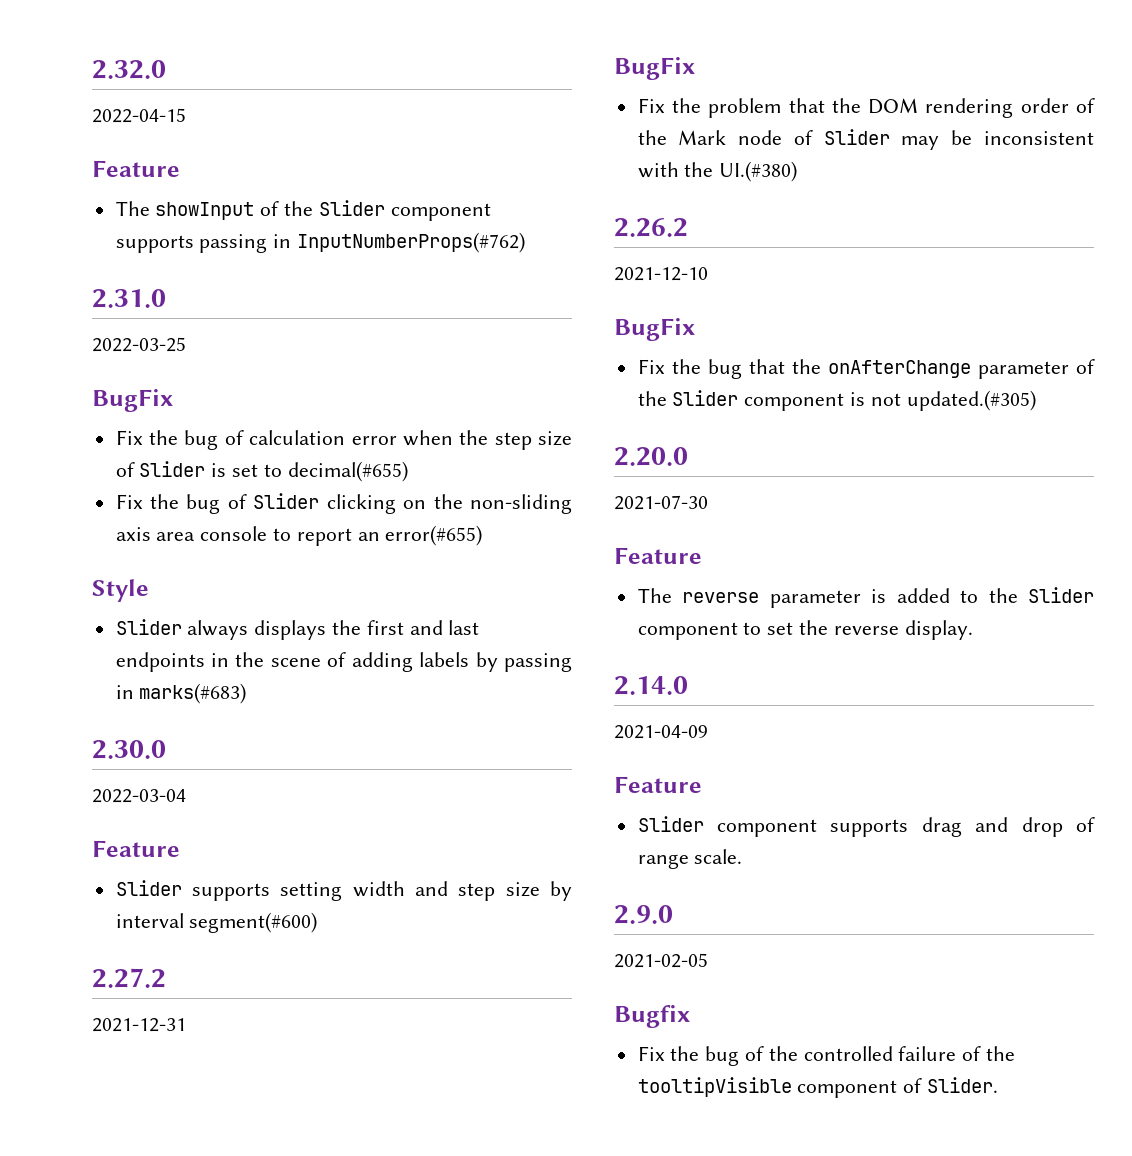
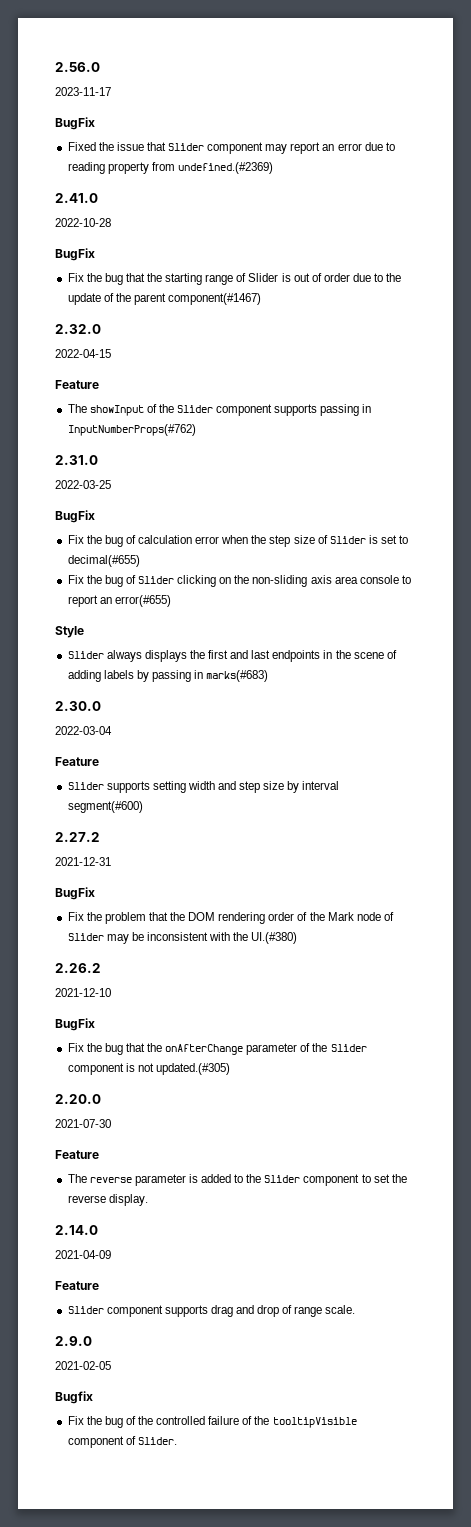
(92, 69) none -> [55,62,100,72] [55,87,111,96] [55,117,95,130] [67,142,395,154] [67,162,273,174] [55,193,98,203] [55,218,111,227] [55,248,95,261] [67,273,402,285] [67,293,262,305] 2.56.0 // 2023-11-17 // BugFix // Fixed the issue that Slider component may report an error due to reading property from undefined.(#2369) // 2.41.0 // 2022-10-28 // BugFix // Fix the bug that the starting range of Slider is out of order due to the update of the parent component(#1467) //

